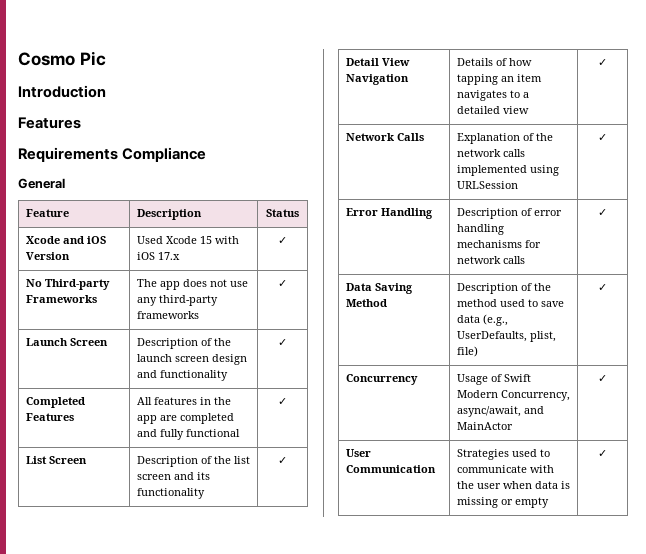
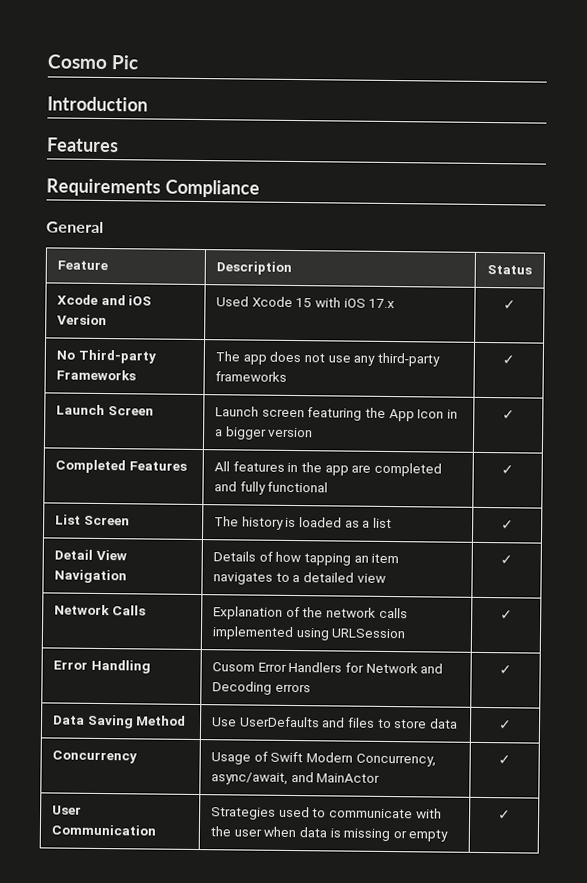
[136,338,231,349] [136,354,247,365] [136,370,228,381] Description of the launch screen design and functionality -> [214,406,458,422] [214,426,314,440] Launch screen featuring the App Icon in a bigger version
[136,456,250,467] [136,472,210,480] [136,488,205,499] Description of the list screen and its functionality -> [213,516,392,530] The history is loaded as a list
[456,208,562,219] [456,224,504,235] [456,240,541,248] [456,256,525,264] [598,209,607,216] [345,283,413,294] [345,299,387,307] [456,283,551,294] [456,299,564,307] [456,314,508,326] [456,331,556,342] [456,346,478,357] Description of error handling mechanisms for network calls | ✓ // Data Saving Method | Description of the method used to save data (e.g., UserDefaults, plist, file) -> [211,661,444,674] [211,681,311,695] [499,665,512,675] [52,714,187,729] [211,716,458,729] Cusom Error Handlers for Network and Decoding errors | ✓ // Data Saving Method | Use UserDefaults and files to store data

